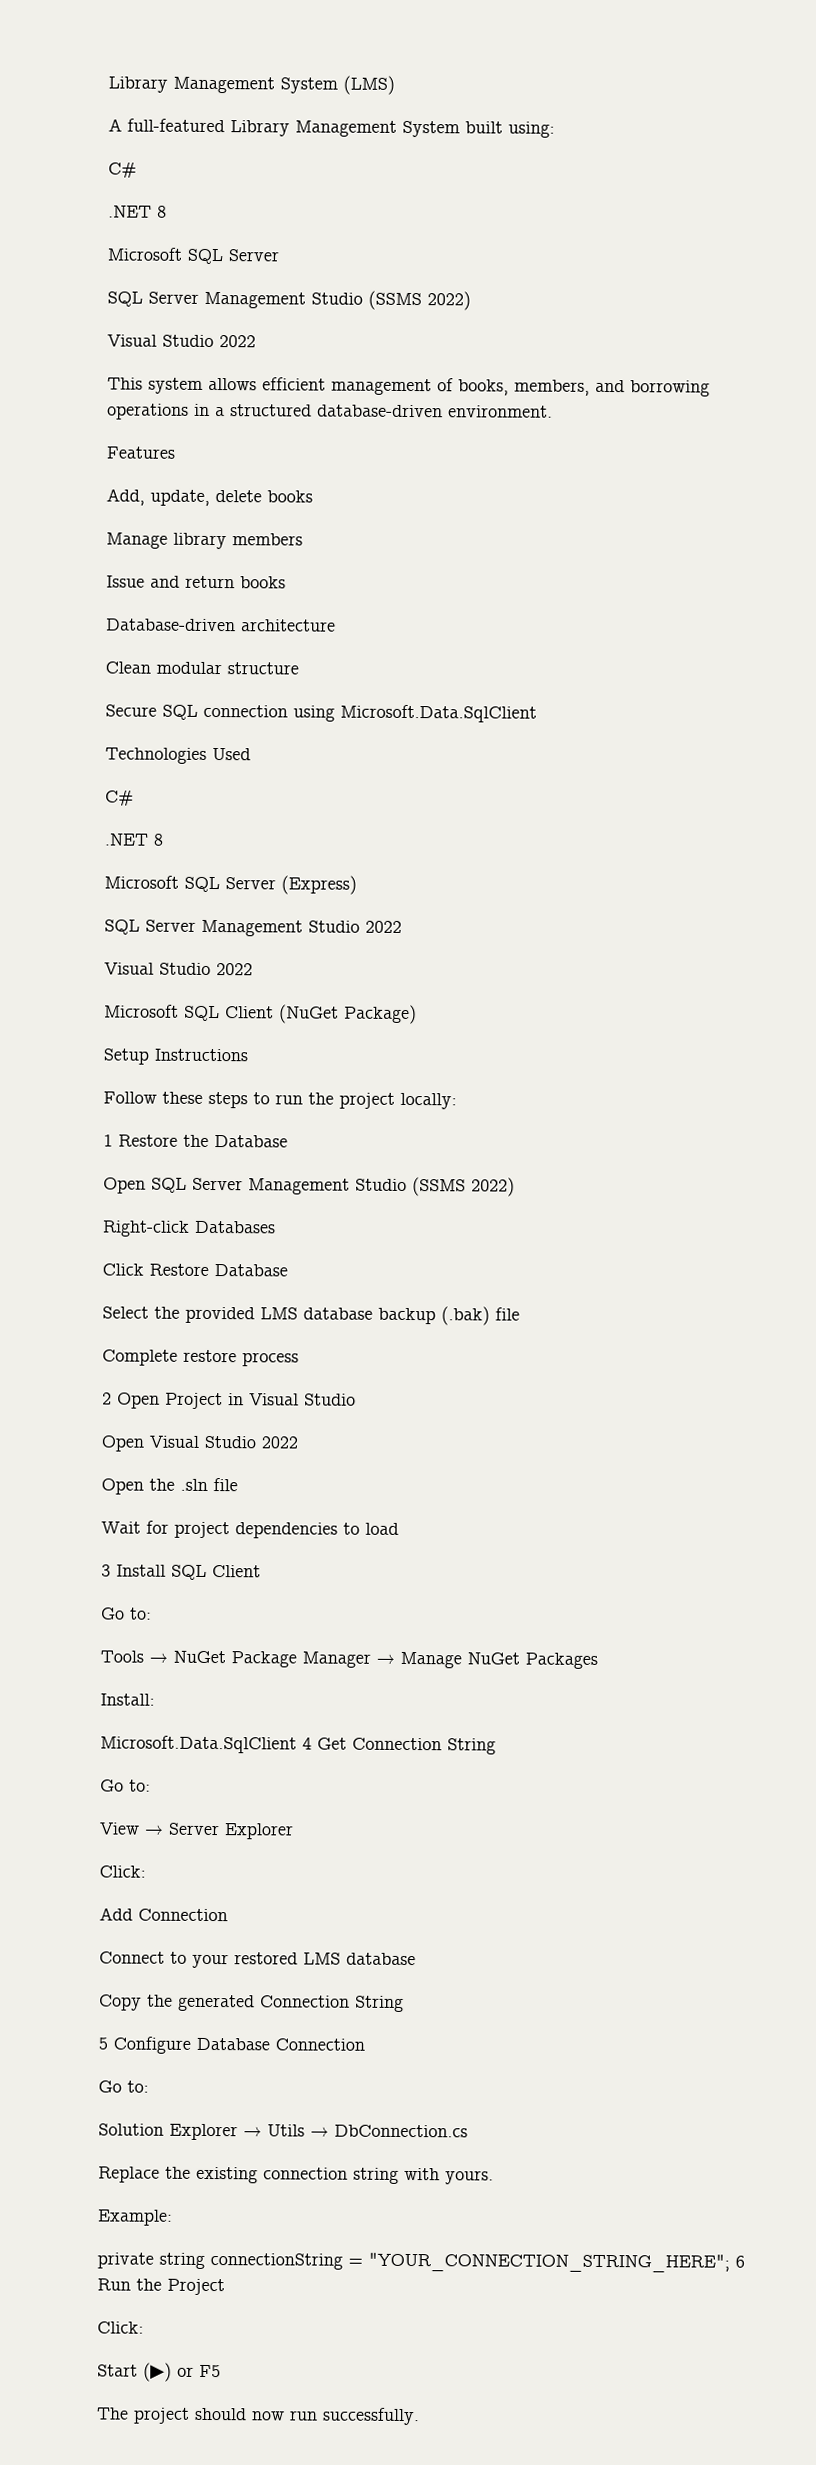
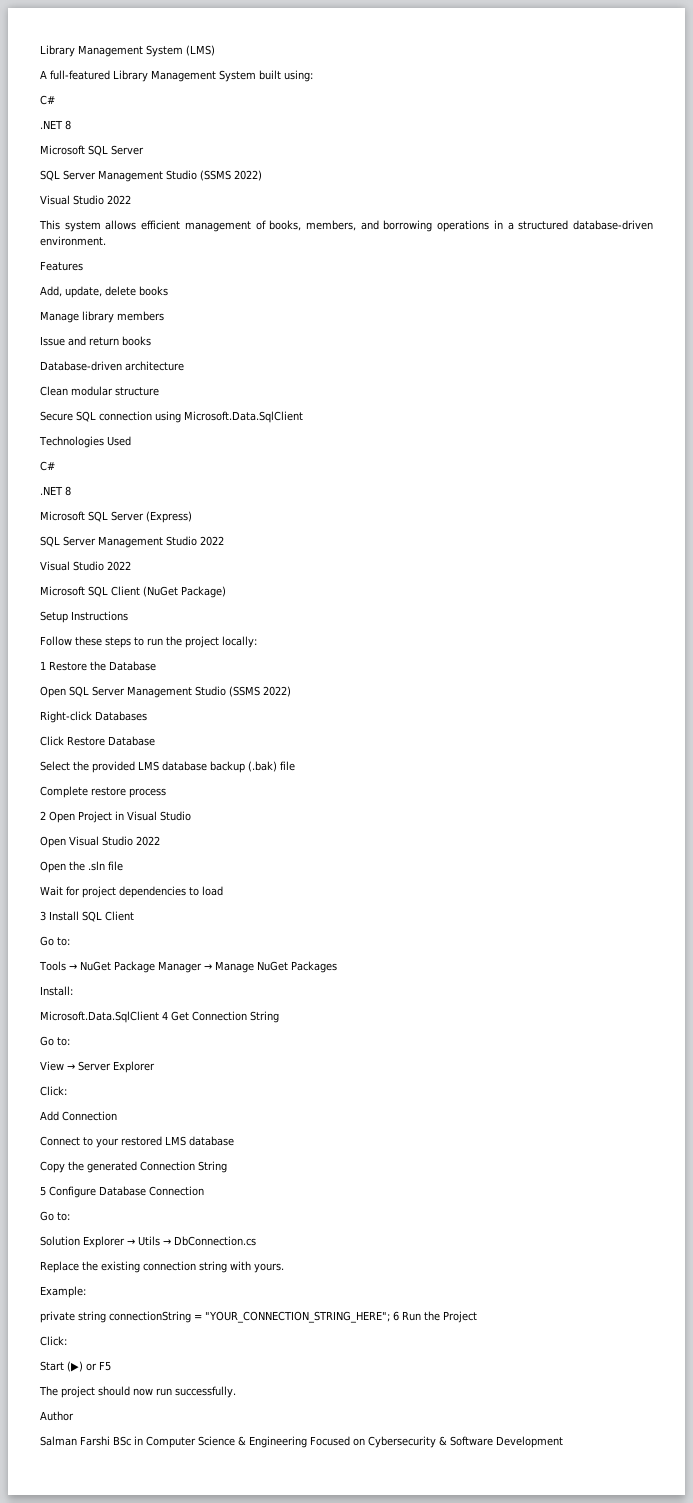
(420, 2416) none -> [40,1411,74,1421] [40,1436,563,1448] // Author // Salman Farshi BSc in Computer Science & Engineering Focused on Cybersecurity & Software Development

